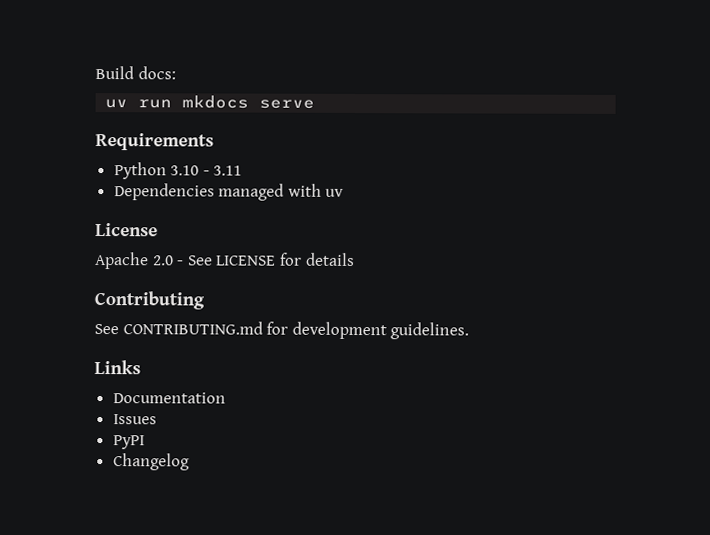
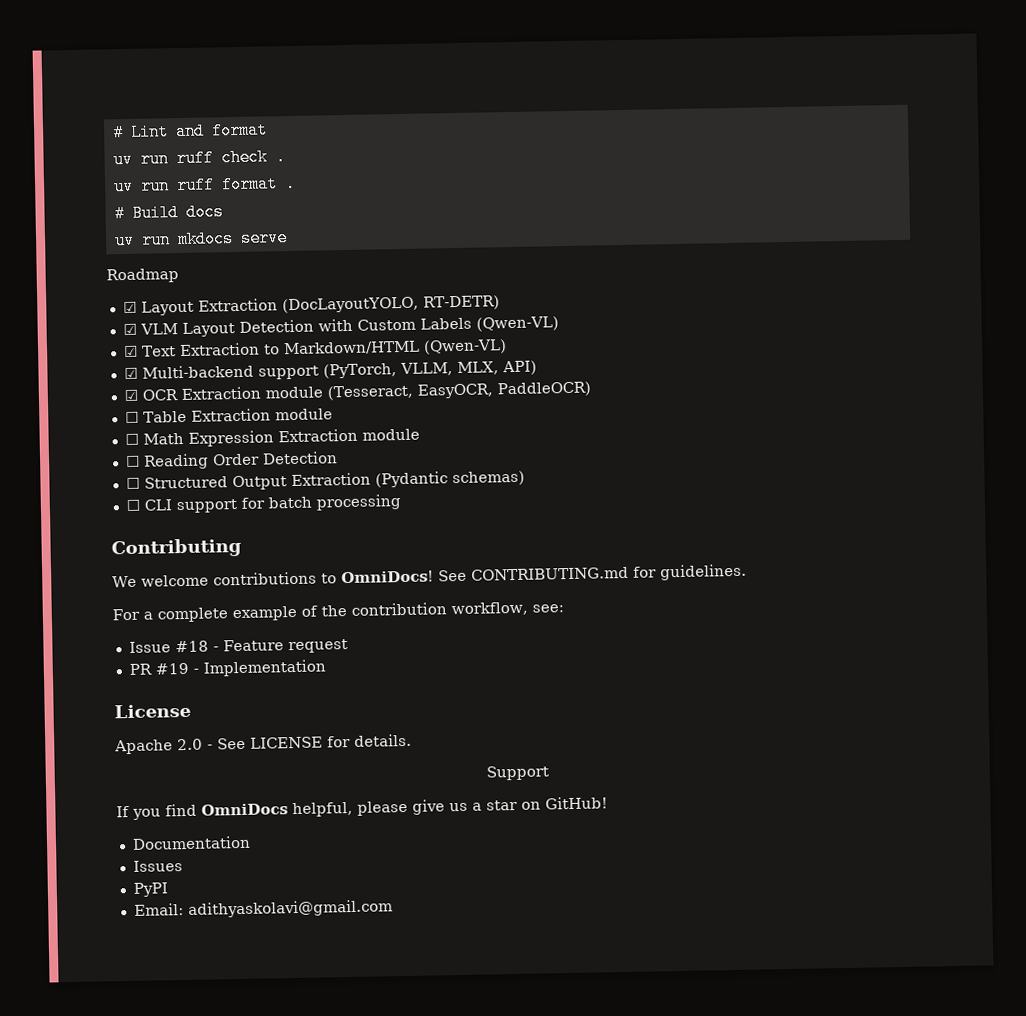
[95,66,176,80] [105,95,316,109] [95,133,214,151] [113,162,243,180] [113,183,345,201] Build docs: // uv run mkdocs serve // Requirements // Python 3.10 - 3.11 // Dependencies managed with uv -> [111,121,268,142] [112,148,286,169] [112,174,296,196] [113,203,224,223] [113,229,288,250] [106,268,179,284] [122,295,500,316] [122,316,559,337] [122,339,507,358] [123,360,537,380] [123,381,591,402] [124,408,333,424] [124,428,420,447] [124,451,338,470] [125,470,525,491] [125,494,402,514] [111,537,242,559] [112,563,747,588] [112,601,564,623] [128,639,348,654] [128,659,326,677] # Lint and format // uv run ruff check . // uv run ruff format . // # Build docs // uv run mkdocs serve // Roadmap // ☑ Layout Extraction (DocLayoutYOLO, RT-DETR) // ☑ VLM Layout Detection with Custom Labels (Qwen-VL) // ☑ Text Extraction to Markdown/HTML (Qwen-VL) // ☑ Multi-backend support (PyTorch, VLLM, MLX, API) // ☑ OCR Extraction module (Tesseract, EasyOCR, PaddleOCR) // ☐ Table Extraction module // ☐ Math Expression Extraction module // ☐ Reading Order Detection // ☐ Structured Output Extraction (Pydantic schemas) // ☐ CLI support for batch processing // Contributing // We welcome contributions to OmniDocs! See CONTRIBUTING.md for guidelines. // For a complete example of the contribution workflow, see: // Issue #18 - Feature request // PR #19 - Implementation
[305,252,355,266] [94,291,205,310] [94,321,470,340] [94,360,141,375] details // Contributing // See CONTRIBUTING.md for development guidelines. // Links -> [354,733,412,747] [486,765,549,781] [116,796,608,820] details. // Support // If you find OmniDocs helpful, please give us a star on GitHub!
[112,453,190,471] Changelog -> [133,899,393,918] Email: adithyaskolavi@gmail.com

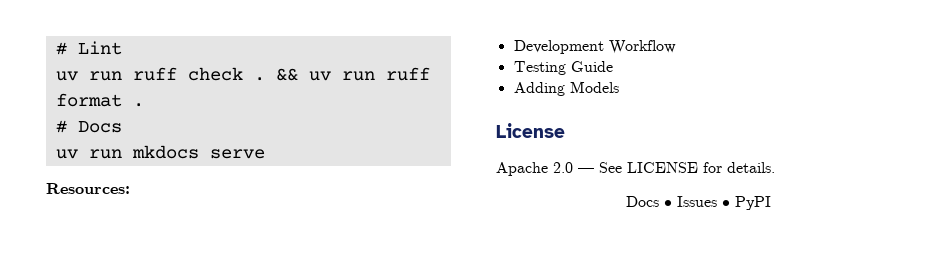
[174,121,268,141] and format -> (122, 48) none
(286, 157) // -> [275,68,298,81] &&
[131,203,224,222] Build docs -> [77,121,122,133] Docs
[106,268,179,284] [122,295,500,316] [122,316,559,337] [122,339,507,358] [123,360,537,380] [123,381,591,402] [124,408,333,424] [124,428,420,447] [124,451,338,470] [125,470,525,491] [125,494,402,514] [111,537,242,559] [112,563,747,588] [112,601,564,623] [128,639,348,654] [128,659,326,677] Roadmap // ☑ Layout Extraction (DocLayoutYOLO, RT-DETR) // ☑ VLM Layout Detection with Custom Labels (Qwen-VL) // ☑ Text Extraction to Markdown/HTML (Qwen-VL) // ☑ Multi-backend support (PyTorch, VLLM, MLX, API) // ☑ OCR Extraction module (Tesseract, EasyOCR, PaddleOCR) // ☐ Table Extraction module // ☐ Math Expression Extraction module // ☐ Reading Order Detection // ☐ Structured Output Extraction (Pydantic schemas) // ☐ CLI support for batch processing // Contributing // We welcome contributions to OmniDocs! See CONTRIBUTING.md for guidelines. // For a complete example of the contribution workflow, see: // Issue #18 - Feature request // PR #19 - Implementation -> [46,183,130,194] [513,40,676,54] [513,61,613,75] [513,81,619,96] Resources: // Development Workflow // Testing Guide // Adding Models
[207,744,213,750] - -> [578,168,594,173] —
[486,765,549,781] [116,796,608,820] [131,835,251,850] Support // If you find OmniDocs helpful, please give us a star on GitHub! // Documentation // -> [626,196,672,207] Docs •
(183, 866) // -> [722,200,730,207] •
[133,899,393,918] // Email: adithyaskolavi@gmail.com -> (771, 203) none

